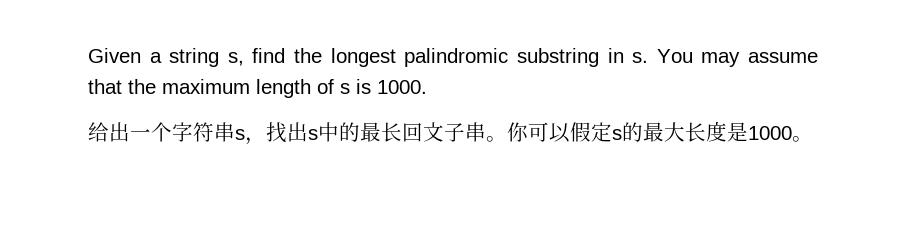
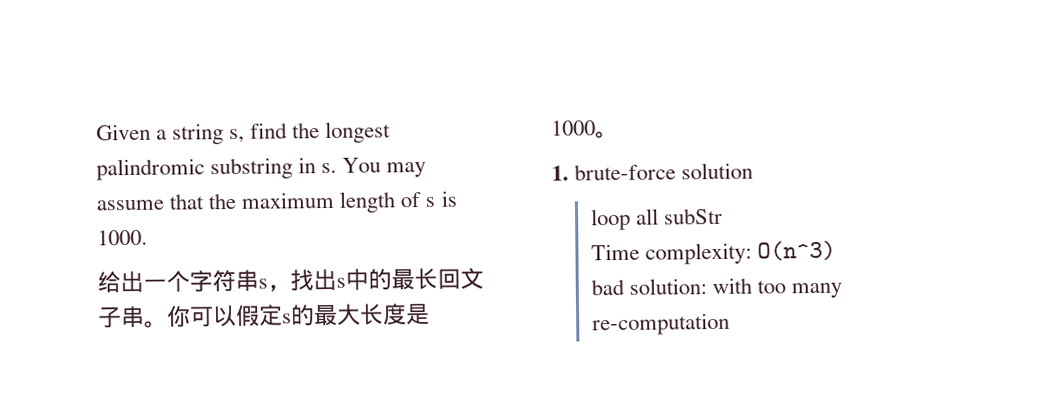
(813, 139) none -> [551,162,754,181] [590,207,723,231] [590,240,836,265] [590,277,842,299] [591,312,730,336] // 1. brute-force solution // loop all subStr // Time complexity: O(n^3) // bad solution: with too many re-computation

